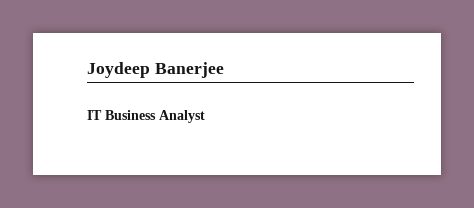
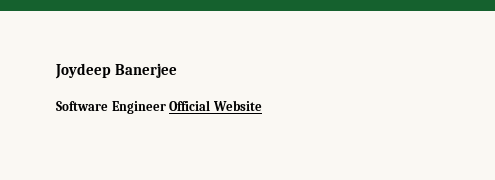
[87,110,205,123] IT Business Analyst -> [56,100,262,114] Software Engineer Official Website

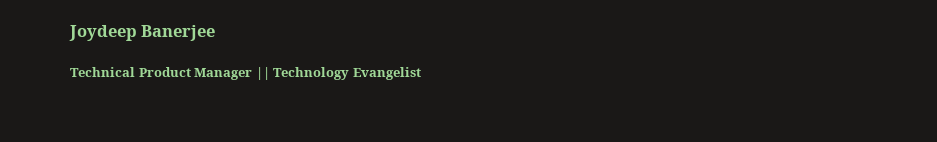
[56,100,262,114] Software Engineer Official Website -> [70,67,421,80] Technical Product Manager || Technology Evangelist

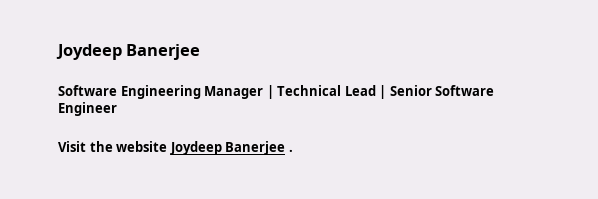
[70,67,421,80] Technical Product Manager || Technology Evangelist -> [58,85,495,99] [58,102,117,116] [58,141,293,155] Software Engineering Manager | Technical Lead | Senior Software Engineer // Visit the website Joydeep Banerjee .

